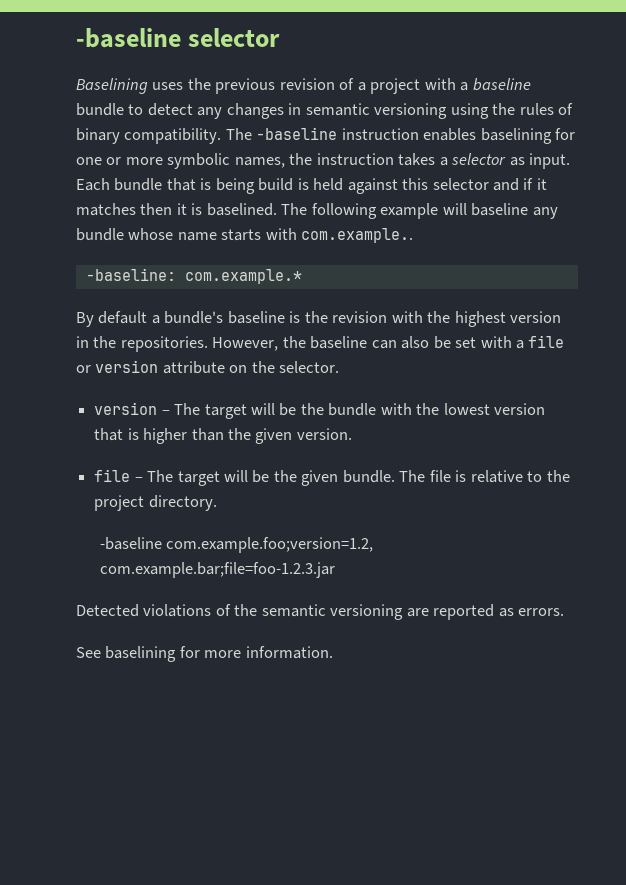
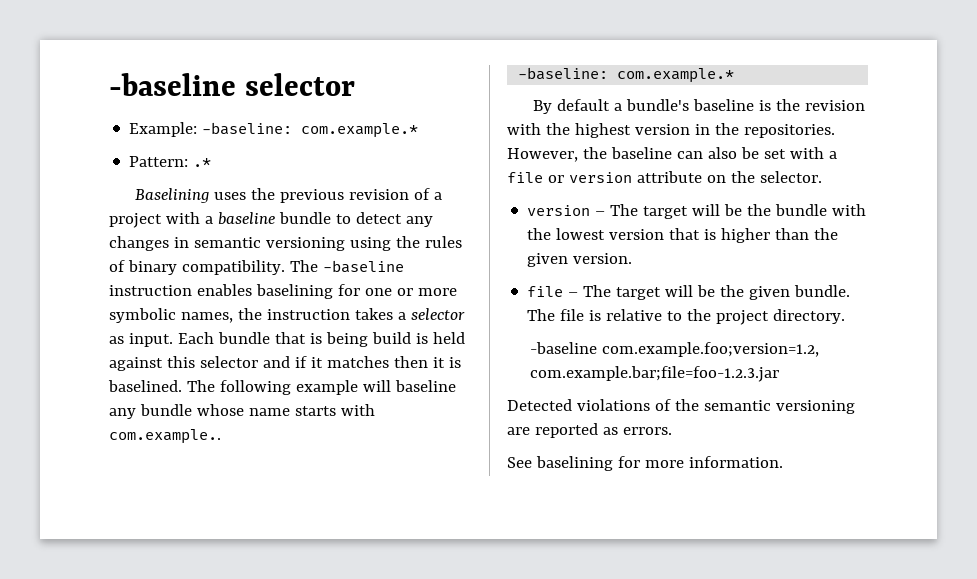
(281, 37) none -> [129,122,419,138] [129,156,212,167] // Example: -baseline: com.example.* // Pattern: .*

